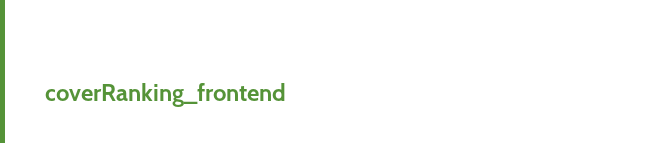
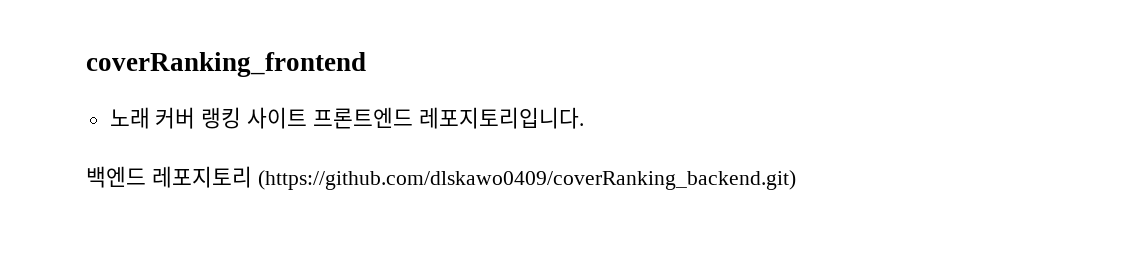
(286, 95) none -> [109,107,584,129] [86,166,796,190] // 노래 커버 랭킹 사이트 프론트엔드 레포지토리입니다. // 백엔드 레포지토리 (https://github.com/dlskawo0409/coverRanking_backend.git)

